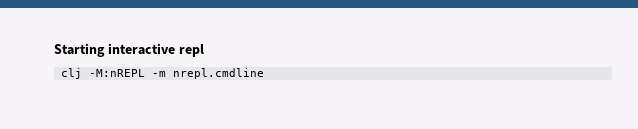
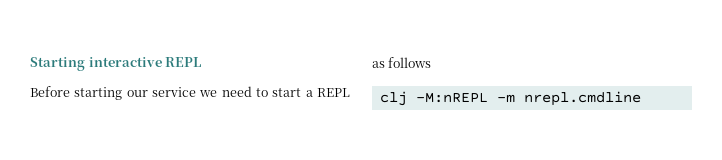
[178,44,204,57] repl -> [165,57,202,67] [30,86,350,100] [372,57,432,68] REPL // Before starting our service we need to start a REPL as follows

